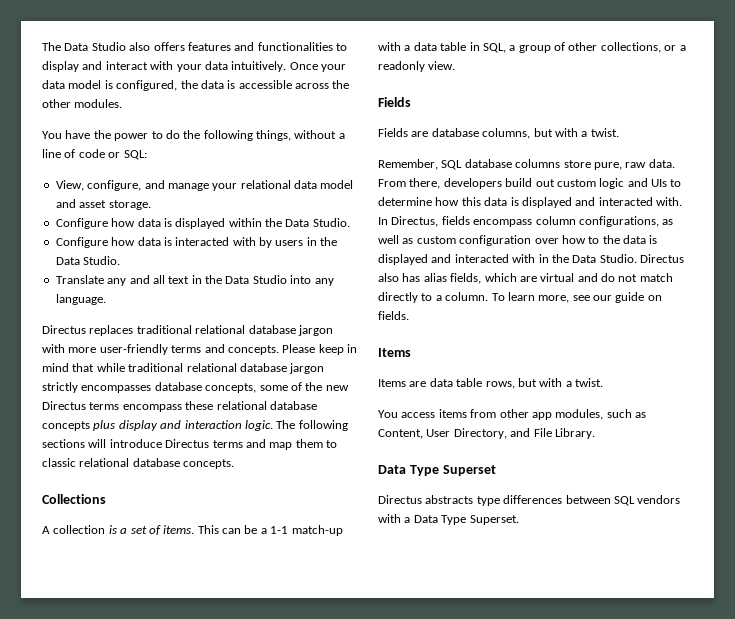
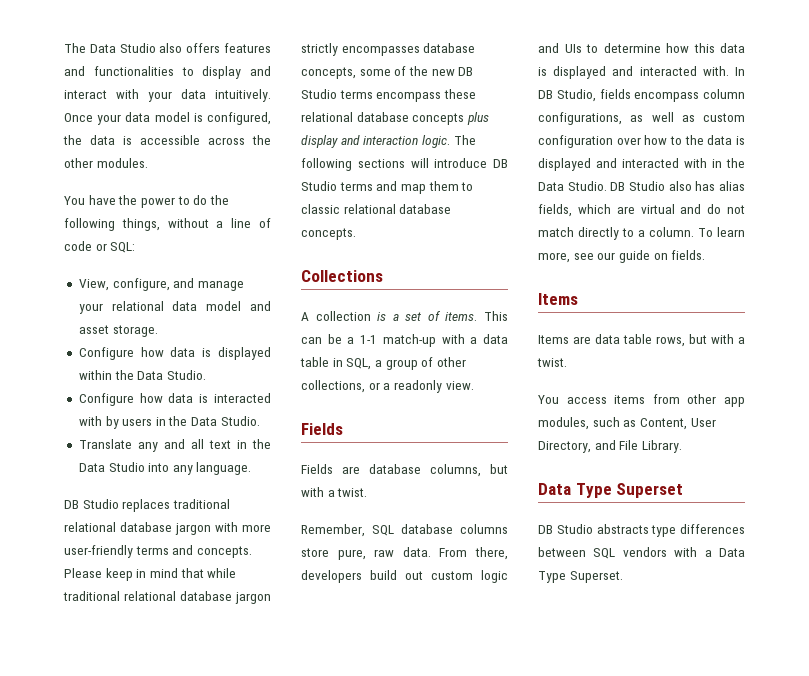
[42,325,86,334] Directus -> [64,499,119,509] DB Studio
[42,401,86,410] Directus -> [458,67,474,76] [301,89,337,99] DB Studio
[165,439,210,448] Directus -> [493,159,508,168] [301,181,337,191] DB Studio
[391,216,439,227] Directus, -> [538,89,596,102] DB Studio,
[640,254,684,263] Directus -> [610,181,665,191] DB Studio
[378,495,422,504] Directus -> [538,524,593,534] DB Studio

